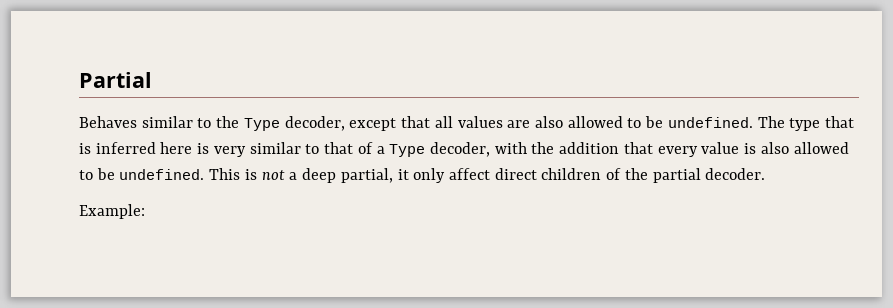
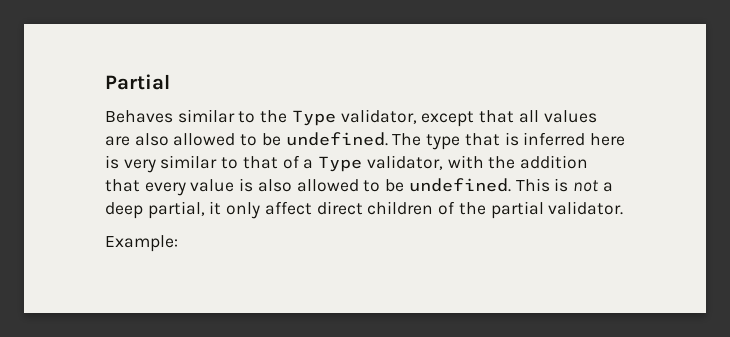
[284,116,345,131] decoder, -> [340,109,417,124] validator,
[429,142,490,157] decoder, -> [366,155,443,170] validator,
[705,168,766,180] decoder. -> [548,201,624,215] validator.

